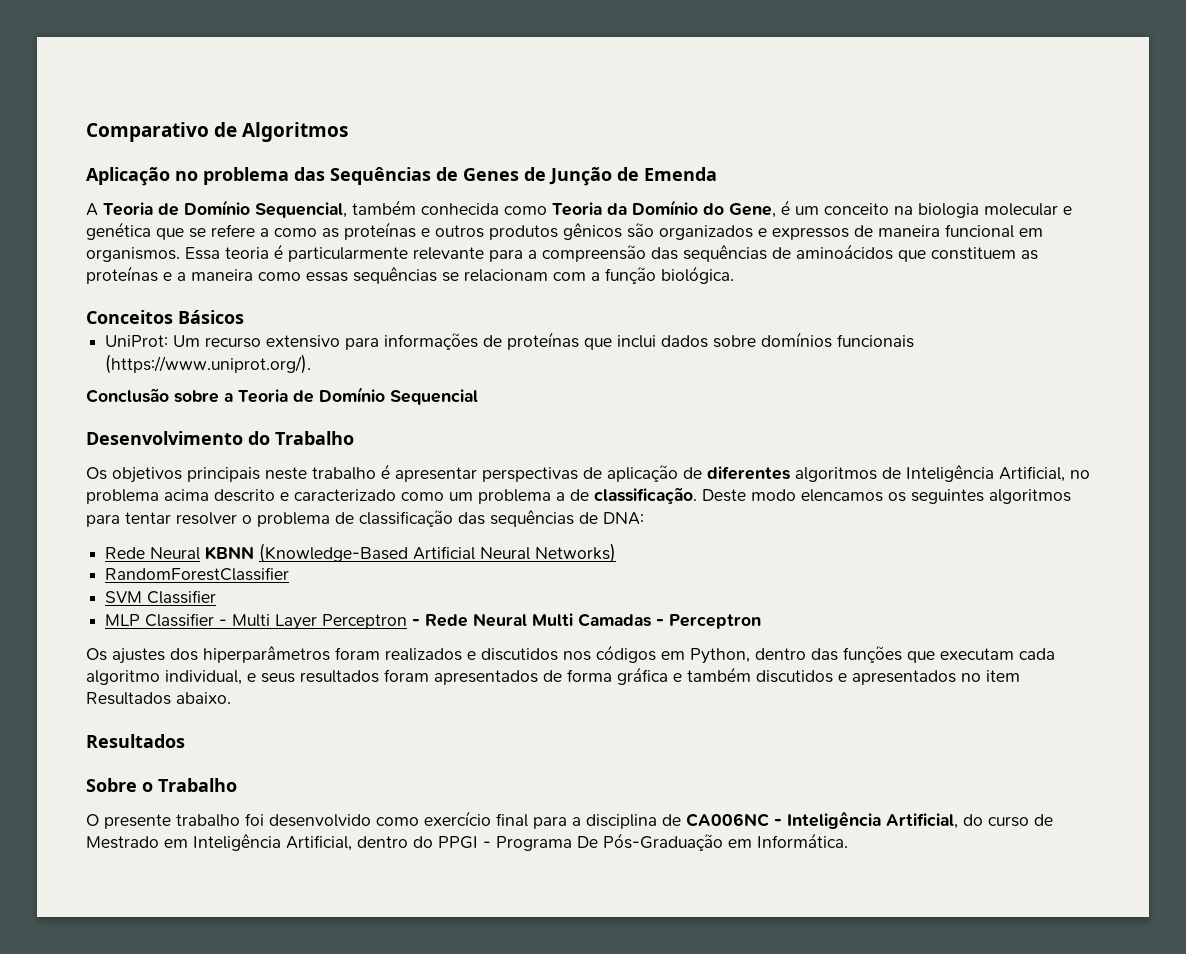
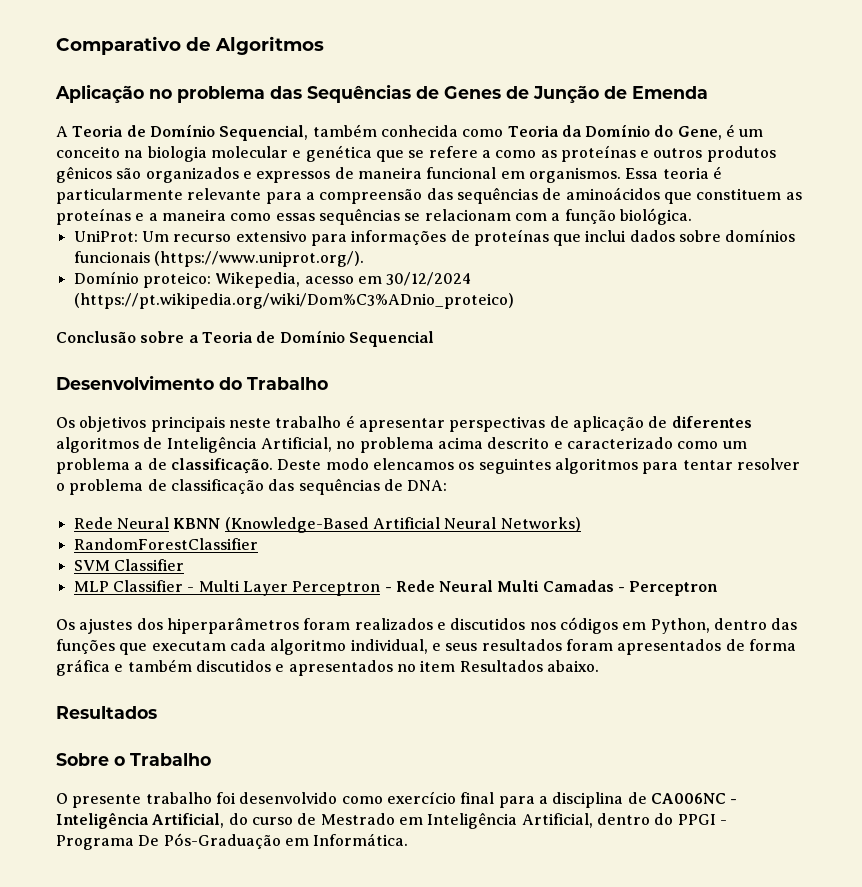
[86,310,244,324] // Conceitos Básicos -> (692, 216) none
(312, 364) none -> [73,271,472,288] [73,293,514,309] // Domínio proteico: Wikepedia, acesso em 30/12/2024 (https://pt.wikipedia.org/wiki/Dom%C3%ADnio_proteico)

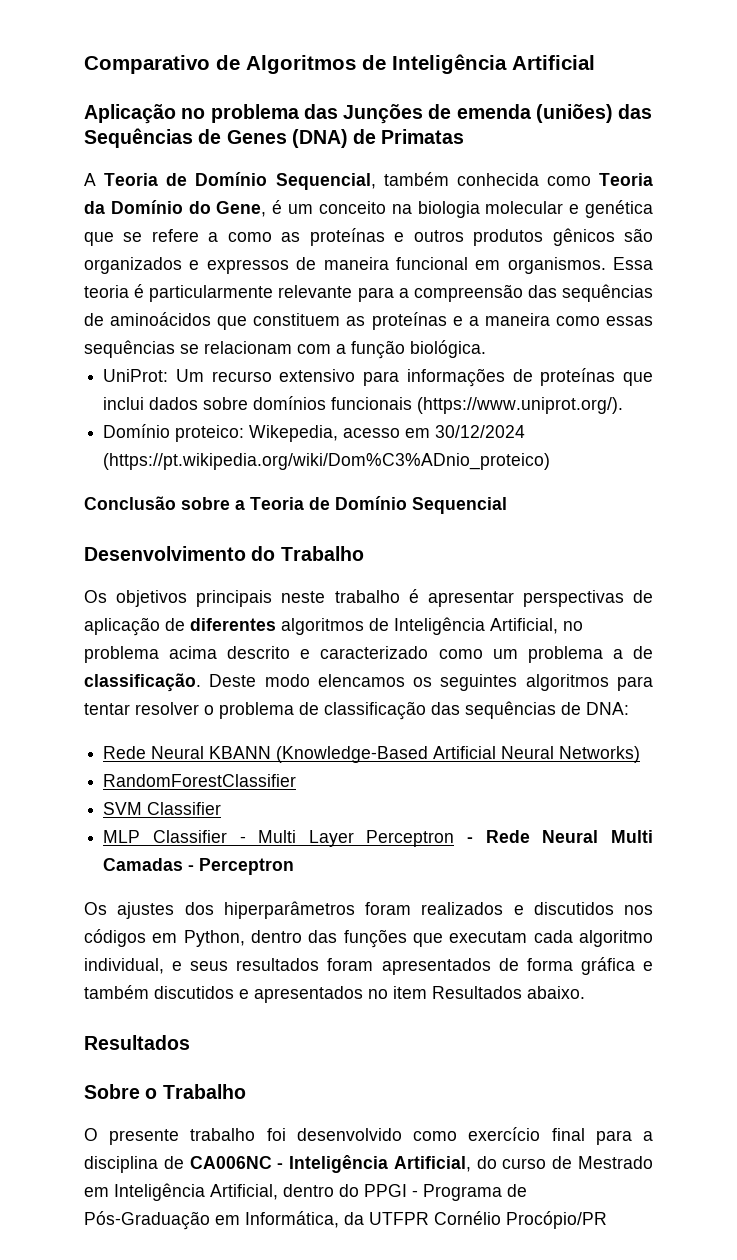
(324, 45) none -> [362,54,595,74] de Inteligência Artificial
[307,84,708,103] Sequências de Genes de Junção de Emenda -> [343,104,653,124] [84,128,465,148] Junções de emenda (uniões) das Sequências de Genes (DNA) de Primatas
[173,518,221,529] KBNN -> [209,746,272,759] KBANN
[138,835,160,846] De -> [507,1184,527,1197] de
[313,833,409,846] Informática. -> [245,1211,607,1229] Informática, da UTFPR Cornélio Procópio/PR

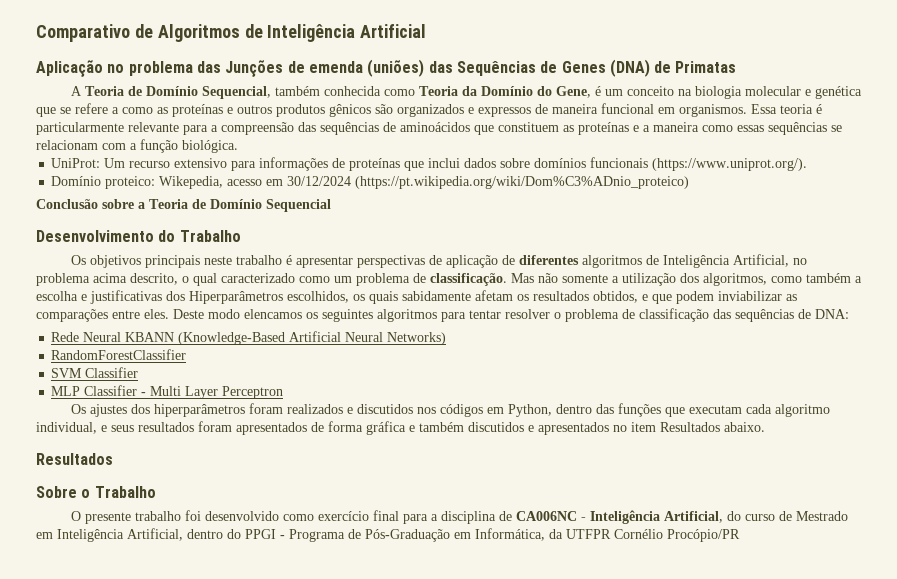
[227,646,311,659] descrito e -> [130,273,217,286] descrito, o qual
[612,649,623,659] a -> (410, 279) none
(201, 682) none -> [511,273,862,286] [36,290,797,304] [36,309,169,322] Mas não somente a utilização dos algoritmos, como também a escolha e justificativas dos Hiperparâmetros escolhidos, os quais sabidamente afetam os resultados obtidos, e que podem inviabilizar as comparações entre eles.
[467,830,654,843] [103,858,295,875] - Rede Neural Multi Camadas - Perceptron -> (284, 392) none

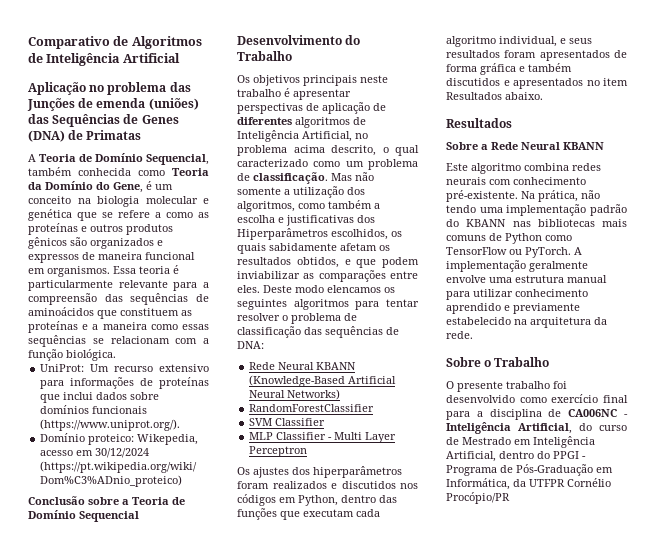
(113, 459) none -> [446,142,604,150] [446,163,601,174] [446,177,586,185] [446,190,600,202] [446,204,627,216] [446,219,627,227] [446,233,572,244] [446,247,582,258] [446,260,588,272] [446,275,607,283] [446,289,588,300] [446,303,580,314] [446,317,607,328] [446,331,473,339] // Sobre a Rede Neural KBANN // Este algoritmo combina redes neurais com conhecimento pré-existente. Na prática, não tendo uma implementação padrão do KBANN nas bibliotecas mais comuns de Python como TensorFlow ou PyTorch. A implementação geralmente envolve uma estrutura manual para utilizar conhecimento aprendido e previamente estabelecido na arquitetura da rede.

